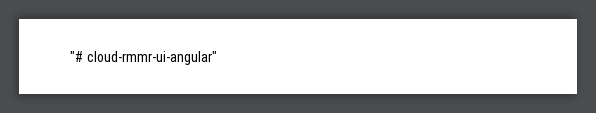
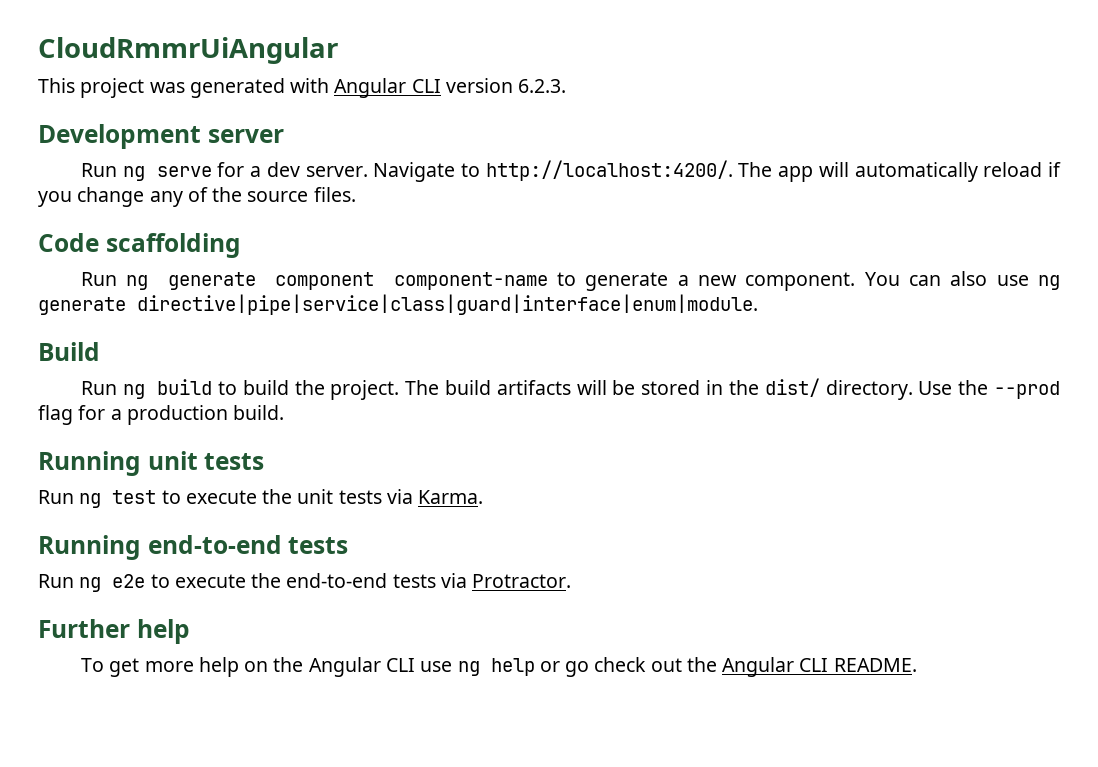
[70,51,217,65] "# cloud-rmmr-ui-angular" -> [38,37,338,64] [38,78,567,98] [38,124,284,149] [81,160,1061,182] [38,187,356,207] [38,233,241,258] [81,271,1060,291] [38,294,758,315] [38,342,100,361] [81,378,1061,400] [38,405,285,425] [38,451,265,476] [38,489,484,508] [38,535,349,560] [38,573,572,592] [38,619,190,644] [81,657,917,677] CloudRmmrUiAngular // This project was generated with Angular CLI version 6.2.3. // Development server // Run ng serve for a dev server. Navigate to http://localhost:4200/. The app will automatically reload if you change any of the source files. // Code scaffolding // Run ng generate component component-name to generate a new component. You can also use ng generate directive|pipe|service|class|guard|interface|enum|module. // Build // Run ng build to build the project. The build artifacts will be stored in the dist/ directory. Use the --prod flag for a production build. // Running unit tests // Run ng test to execute the unit tests via Karma. // Running end-to-end tests // Run ng e2e to execute the end-to-end tests via Protractor. // Further help // To get more help on the Angular CLI use ng help or go check out the Angular CLI README.

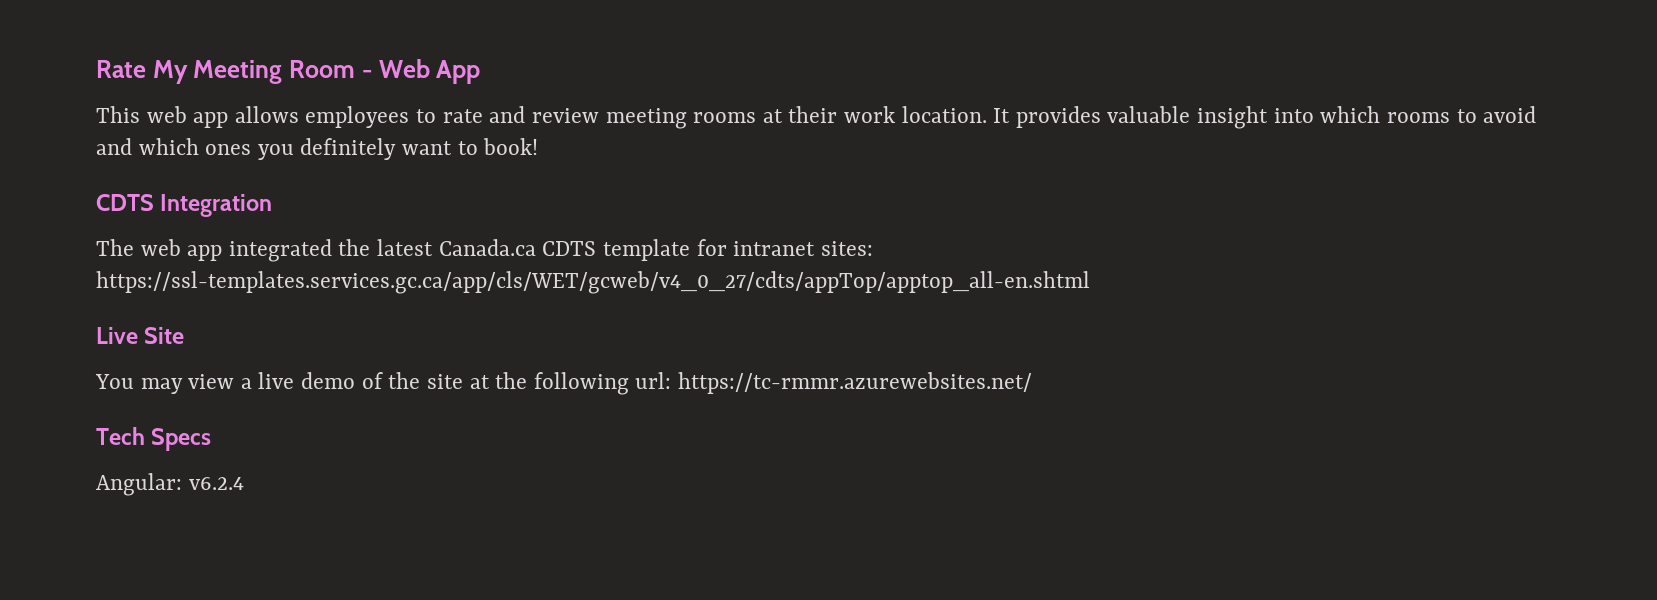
[38,37,338,64] [38,78,567,98] [38,124,284,149] [81,160,1061,182] [38,187,356,207] [38,233,241,258] [81,271,1060,291] [38,294,758,315] [38,342,100,361] [81,378,1061,400] [38,405,285,425] [38,451,265,476] [38,489,484,508] [38,535,349,560] [38,573,572,592] [38,619,190,644] [81,657,917,677] CloudRmmrUiAngular // This project was generated with Angular CLI version 6.2.3. // Development server // Run ng serve for a dev server. Navigate to http://localhost:4200/. The app will automatically reload if you change any of the source files. // Code scaffolding // Run ng generate component component-name to generate a new component. You can also use ng generate directive|pipe|service|class|guard|interface|enum|module. // Build // Run ng build to build the project. The build artifacts will be stored in the dist/ directory. Use the --prod flag for a production build. // Running unit tests // Run ng test to execute the unit tests via Karma. // Running end-to-end tests // Run ng e2e to execute the end-to-end tests via Protractor. // Further help // To get more help on the Angular CLI use ng help or go check out the Angular CLI README. -> [96,59,481,84] [96,106,1537,129] [96,138,539,160] [96,194,273,217] [96,239,873,262] [96,271,1090,294] [96,327,185,344] [95,372,1032,395] [96,427,212,451] [96,473,244,496] Rate My Meeting Room - Web App // This web app allows employees to rate and review meeting rooms at their work location. It provides valuable insight into which rooms to avoid and which ones you definitely want to book! // CDTS Integration // The web app integrated the latest Canada.ca CDTS template for intranet sites: https://ssl-templates.services.gc.ca/app/cls/WET/gcweb/v4_0_27/cdts/appTop/apptop_all-en.shtml // Live Site // You may view a live demo of the site at the following url: https://tc-rmmr.azurewebsites.net/ // Tech Specs // Angular: v6.2.4

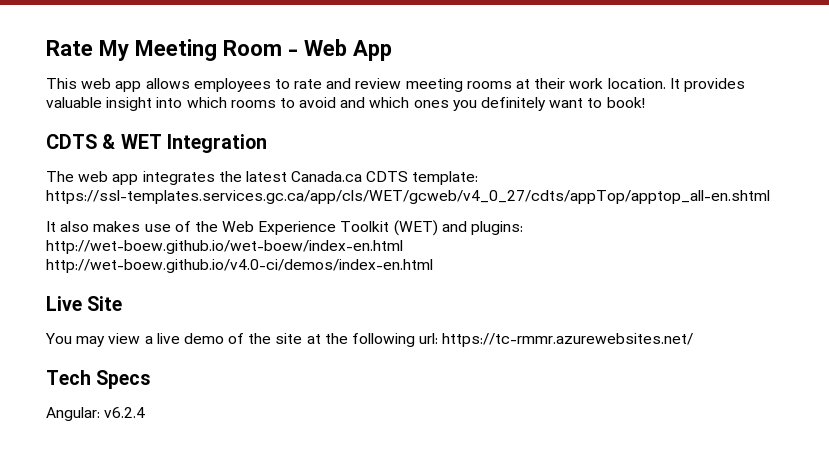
(154, 202) none -> [102,134,162,149] & WET
[228,239,332,262] integrated -> [142,171,215,185] integrates
[602,239,873,261] [96,271,1090,294] template for intranet sites: https://ssl-templates.services.gc.ca/app/cls/WET/gcweb/v4_0_27/cdts/appTop/apptop_all-en.shtml -> [412,171,479,185] [46,190,770,204] [46,220,524,236] [46,240,403,254] [46,259,433,273] template: https://ssl-templates.services.gc.ca/app/cls/WET/gcweb/v4_0_27/cdts/appTop/apptop_all-en.shtml // It also makes use of the Web Experience Toolkit (WET) and plugins: http://wet-boew.github.io/wet-boew/index-en.html http://wet-boew.github.io/v4.0-ci/demos/index-en.html

